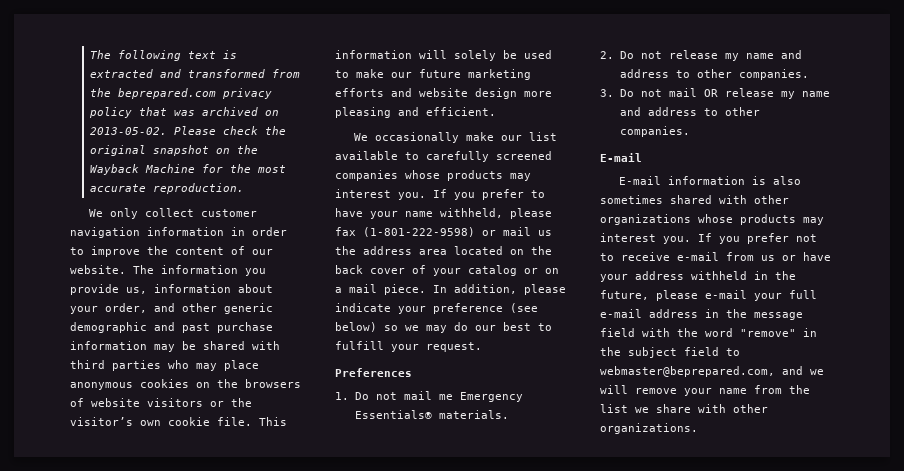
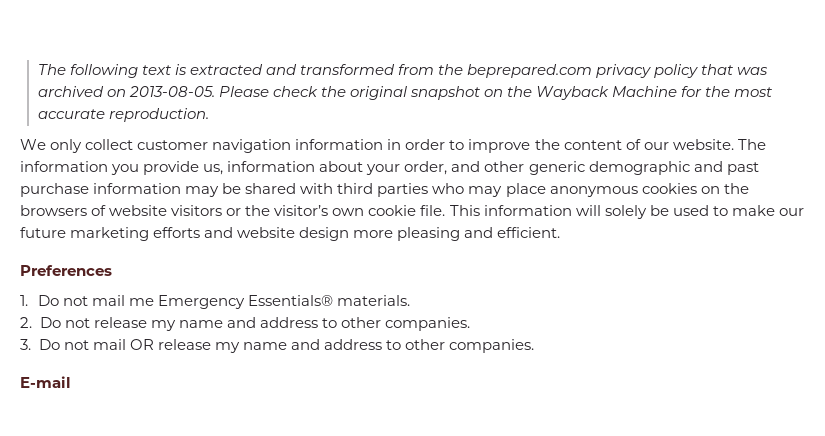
[90,127,168,135] 2013-05-02. -> [128,86,215,97] 2013-08-05.
[354,132,558,143] [335,151,552,162] [335,170,531,181] [335,189,545,200] [335,208,552,219] [335,227,552,237] [335,246,552,255] [335,265,559,276] [335,284,566,295] [335,303,538,314] [335,322,552,333] [335,341,482,352] // We occasionally make our list available to carefully screened companies whose products may interest you. If you prefer to have your name withheld, please fax (1-801-222-9598) or mail us the address area located on the back cover of your catalog or on a mail piece. In addition, please indicate your preference (see below) so we may do our best to fulfill your request. -> (561, 232) none
[619,176,802,185] [600,195,789,204] [600,214,824,225] [600,233,817,244] [600,252,831,261] [600,271,796,282] [600,290,817,301] [600,309,803,320] [600,328,817,337] [600,347,740,358] [600,366,824,377] [600,385,810,396] [600,404,768,413] [600,423,698,434] // E-mail information is also sometimes shared with other organizations whose products may interest you. If you prefer not to receive e-mail from us or have your address withheld in the future, please e-mail your full e-mail address in the message field with the word "remove" in the subject field to webmaster@beprepared.com, and we will remove your name from the list we share with other organizations. -> (71, 382) none

